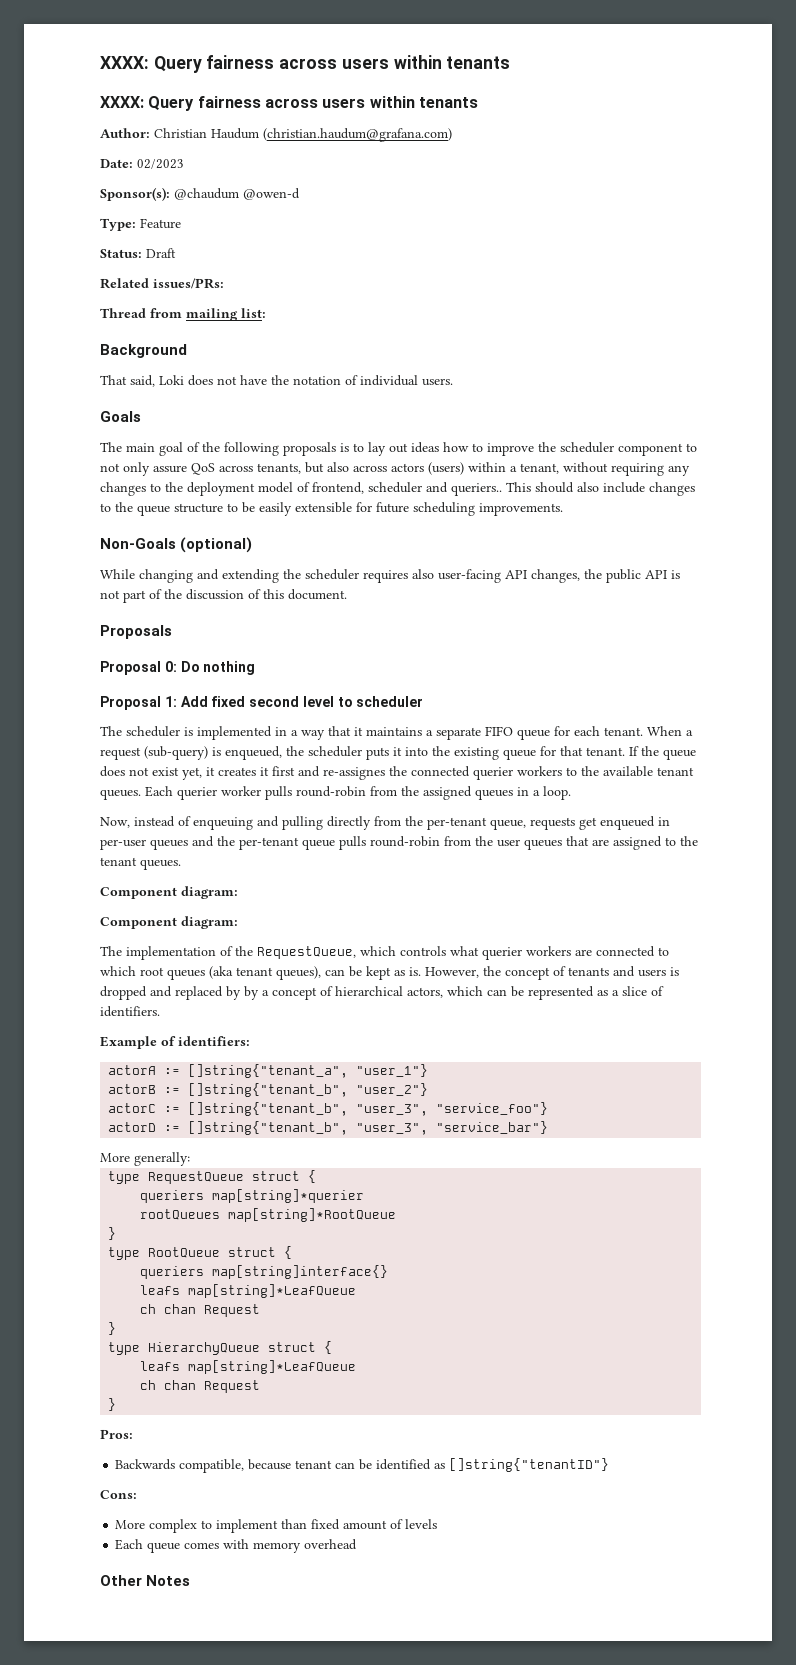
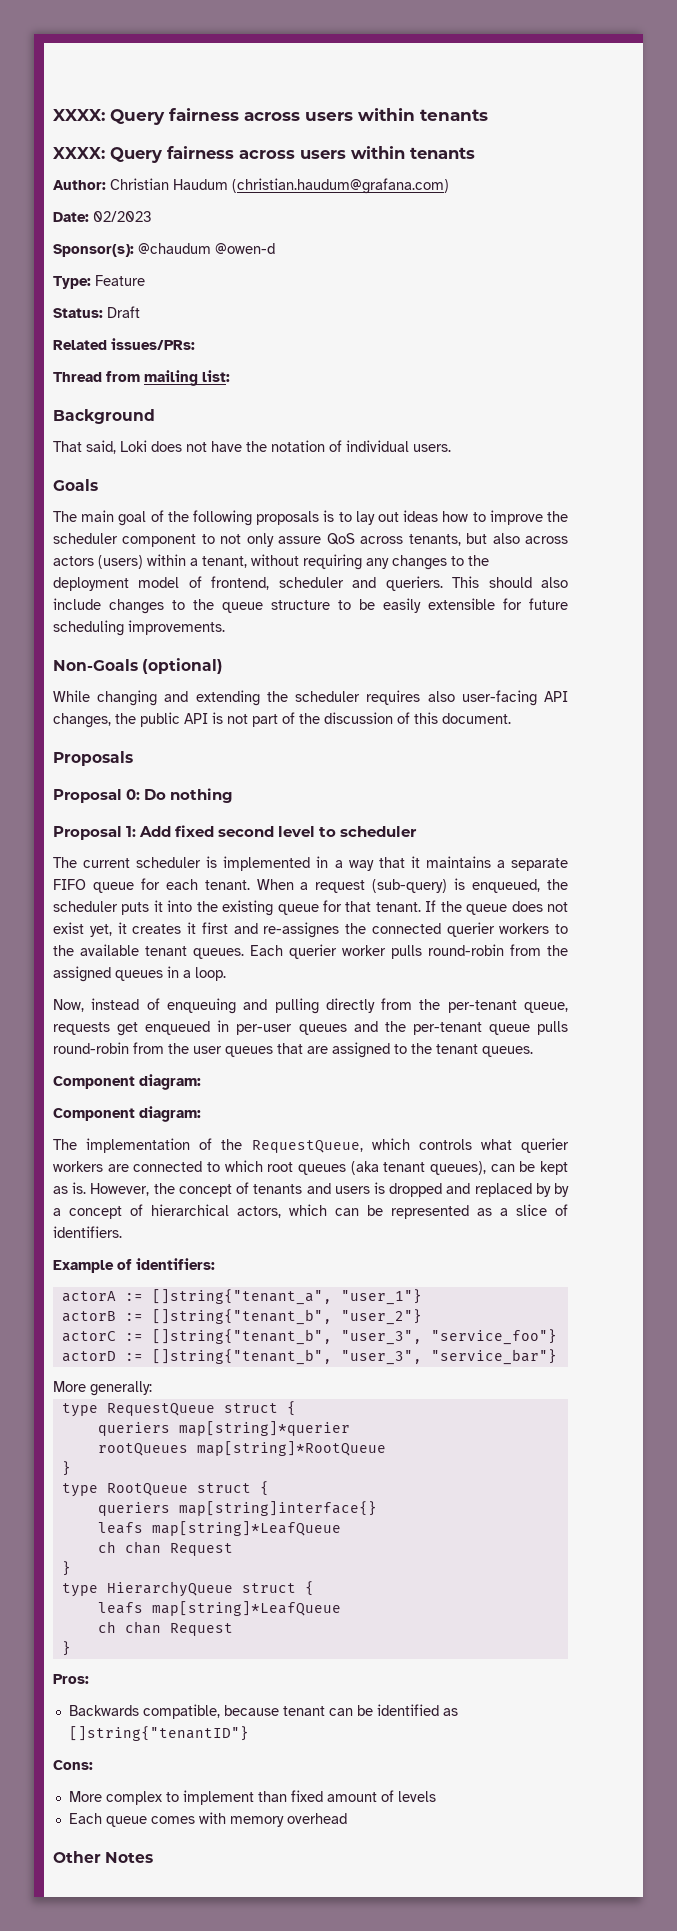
[451,483,502,496] queriers.. -> [385,576,443,591] queriers.
(122, 731) none -> [83,858,131,868] current

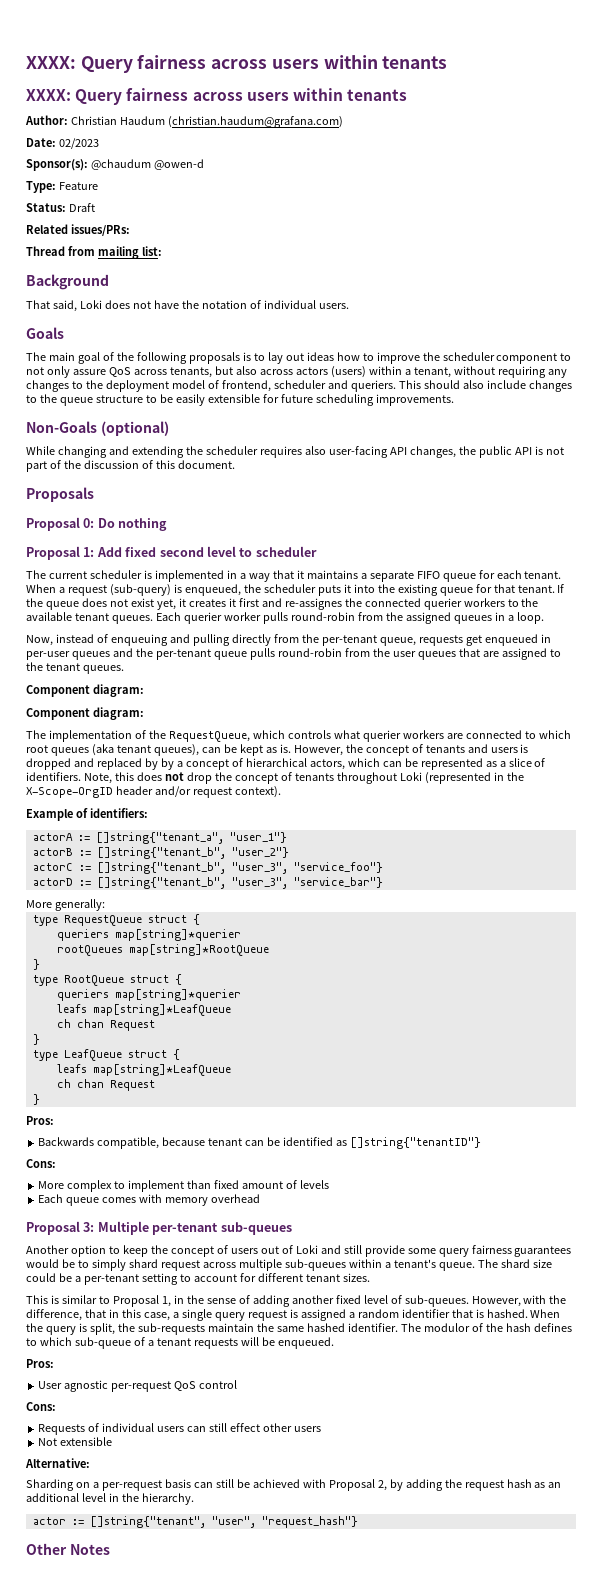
(122, 1232) none -> [83,772,524,784] [26,786,281,798] Note, this does not drop the concept of tenants throughout Loki (represented in the X-Scope-OrgID header and/or request context).
[178,1501,377,1516] map[string]interface{} -> [114,989,241,1001] map[string]*querier
[106,1581,233,1597] HierarchyQueue -> [63,1049,122,1061] LeafQueue
(347, 1818) none -> [26,1221,292,1235] [26,1245,572,1257] [26,1259,552,1271] [26,1273,370,1285] [26,1295,567,1307] [26,1309,561,1321] [26,1323,572,1335] [26,1337,334,1349] [26,1359,54,1368] [38,1380,237,1392] [26,1402,56,1411] [38,1423,321,1435] [38,1437,113,1446] [25,1458,90,1468] [26,1479,562,1491] [26,1493,194,1505] [32,1516,358,1528] // Proposal 3: Multiple per-tenant sub-queues // Another option to keep the concept of users out of Loki and still provide some query fairness guarantees would be to simply shard request across multiple sub-queues within a tenant's queue. The shard size could be a per-tenant setting to account for different tenant sizes. // This is similar to Proposal 1, in the sense of adding another fixed level of sub-queues. However, with the difference, that in this case, a single query request is assigned a random identifier that is hashed. When the query is split, the sub-requests maintain the same hashed identifier. The modulor of the hash defines to which sub-queue of a tenant requests will be enqueued. // Pros: // User agnostic per-request QoS control // Cons: // Requests of individual users can still effect other users // Not extensible // Alternative: // Sharding on a per-request basis can still be achieved with Proposal 2, by adding the request hash as an additional level in the hierarchy. // actor := []string{"tenant", "user", "request_hash"}

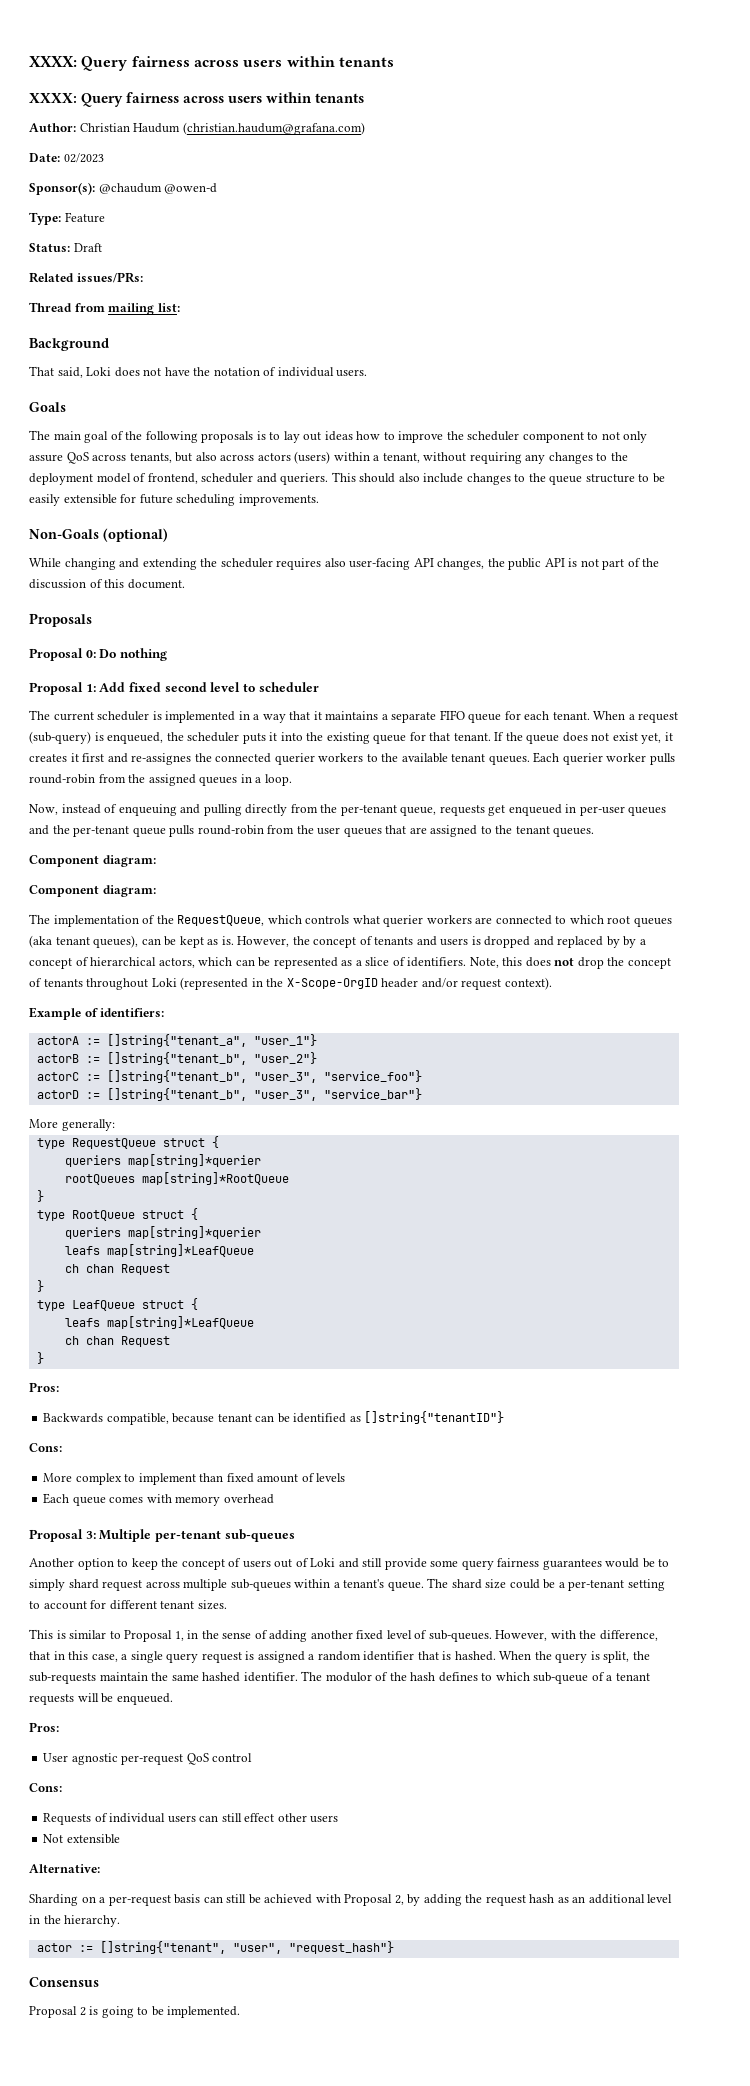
[26,1543,110,1555] Other Notes -> [29,1977,99,1987] [29,2006,241,2018] Consensus // Proposal 2 is going to be implemented.

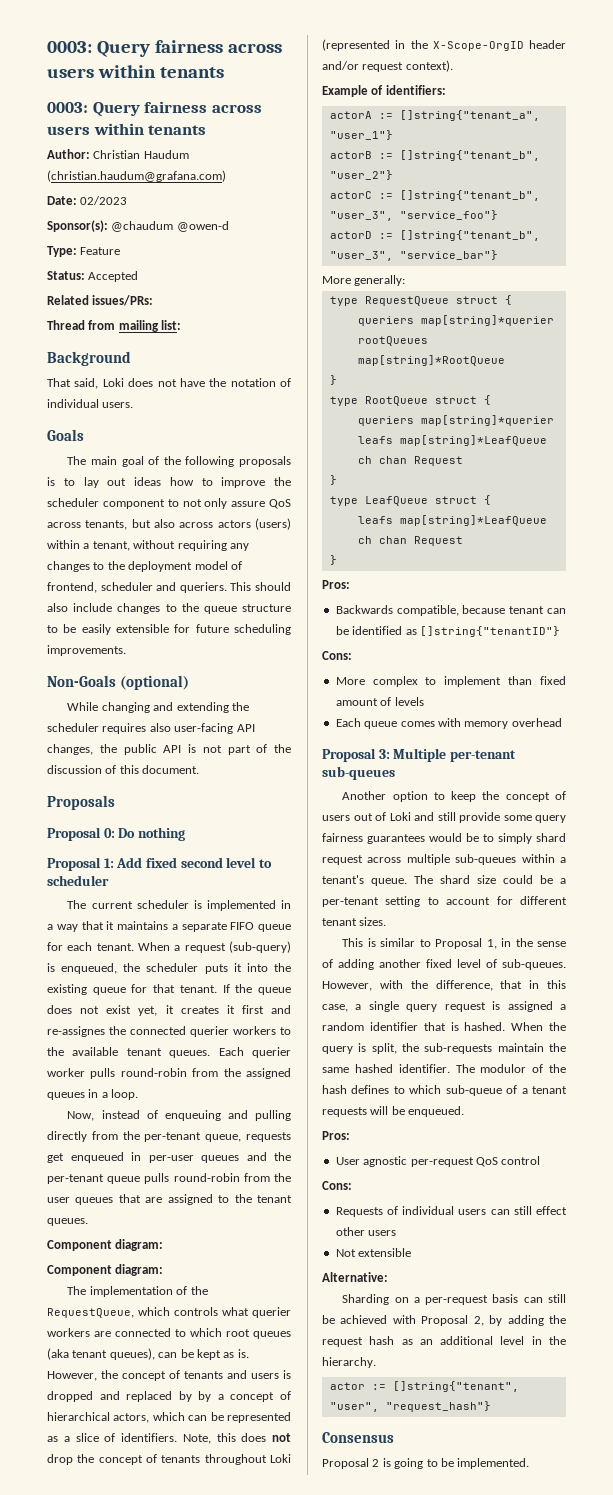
[29,56,394,71] [29,93,77,103] XXXX: Query fairness across users within tenants // XXXX: -> [47,40,283,57] [47,65,225,78] [47,102,88,113] 0003: Query fairness across users within tenants // 0003:
[73,243,102,252] Draft -> [88,271,139,282] Accepted

